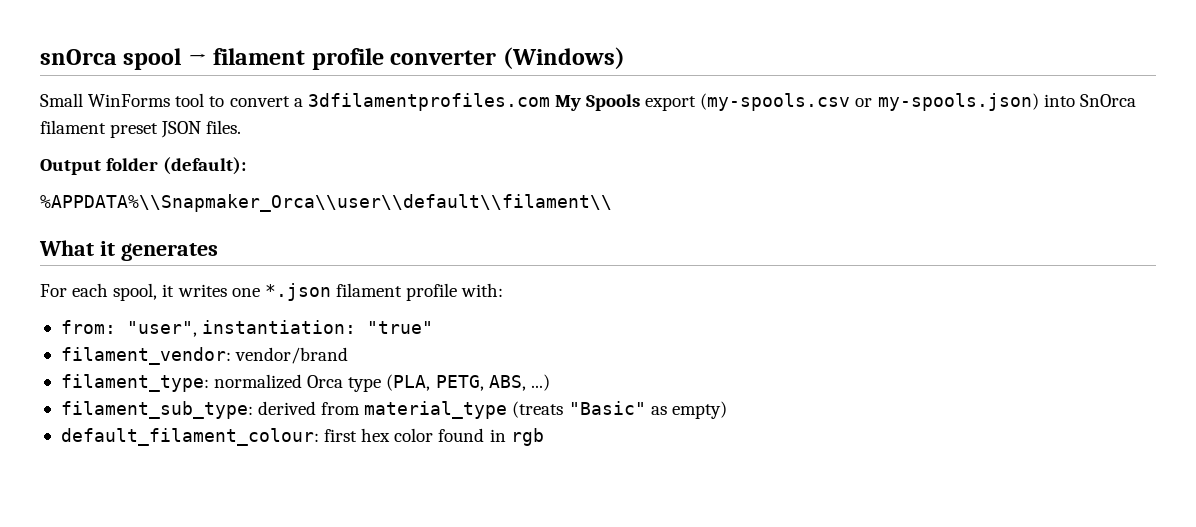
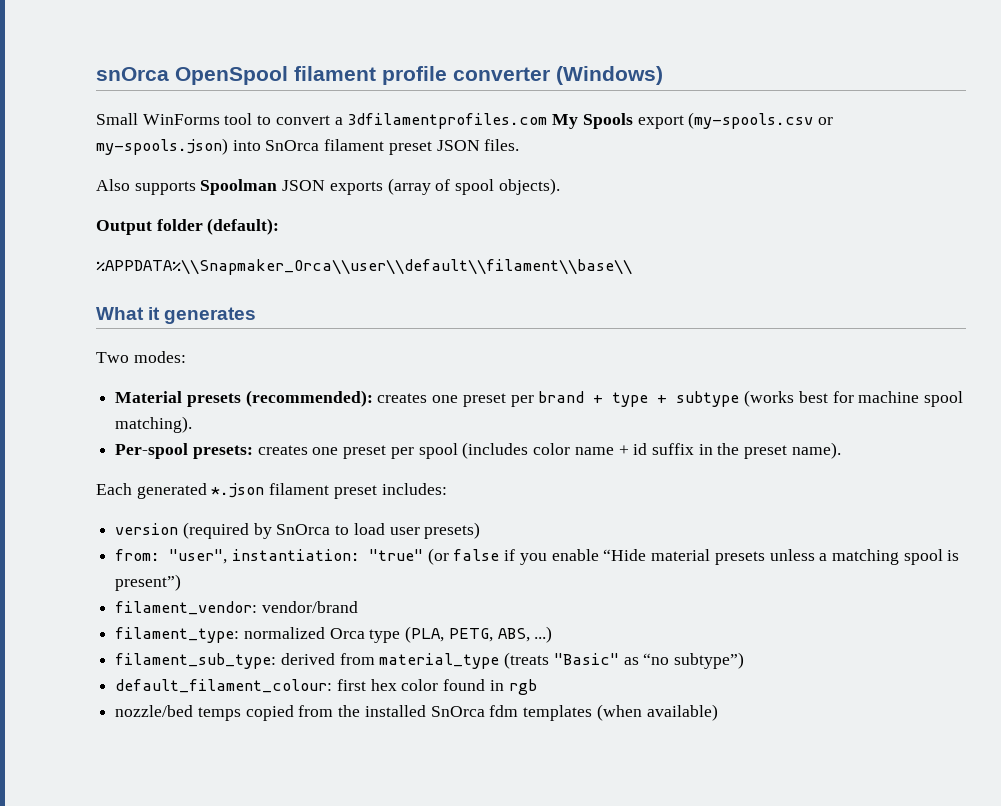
[123,48,207,70] spool → -> [175,66,288,85] OpenSpool
(242, 127) none -> [96,178,560,195] // Also supports Spoolman JSON exports (array of spool objects).
[40,194,612,212] %APPDATA%\\Snapmaker_Orca\\user\\default\\filament\\ -> [96,259,632,275] %APPDATA%\\Snapmaker_Orca\\user\\default\\filament\\base\\
[40,283,504,301] [60,320,434,337] For each spool, it writes one *.json filament profile with: // from: "user", instantiation: "true" -> [96,351,186,363] [115,390,963,407] [115,416,193,433] [115,442,841,459] [96,483,447,499] [115,522,481,539] [115,548,960,565] [115,574,182,591] Two modes: // Material presets (recommended): creates one preset per brand + type + subtype (works best for machine spool matching). // Per-spool presets: creates one preset per spool (includes color name + id suffix in the preset name). // Each generated *.json filament preset includes: // version (required by SnOrca to load user presets) // from: "user", instantiation: "true" (or false if you enable “Hide material presets unless a matching spool is present”)
[671,401,727,419] empty) -> [643,652,745,669] “no subtype”)
(544, 437) none -> [115,704,718,721] // nozzle/bed temps copied from the installed SnOrca fdm templates (when available)

